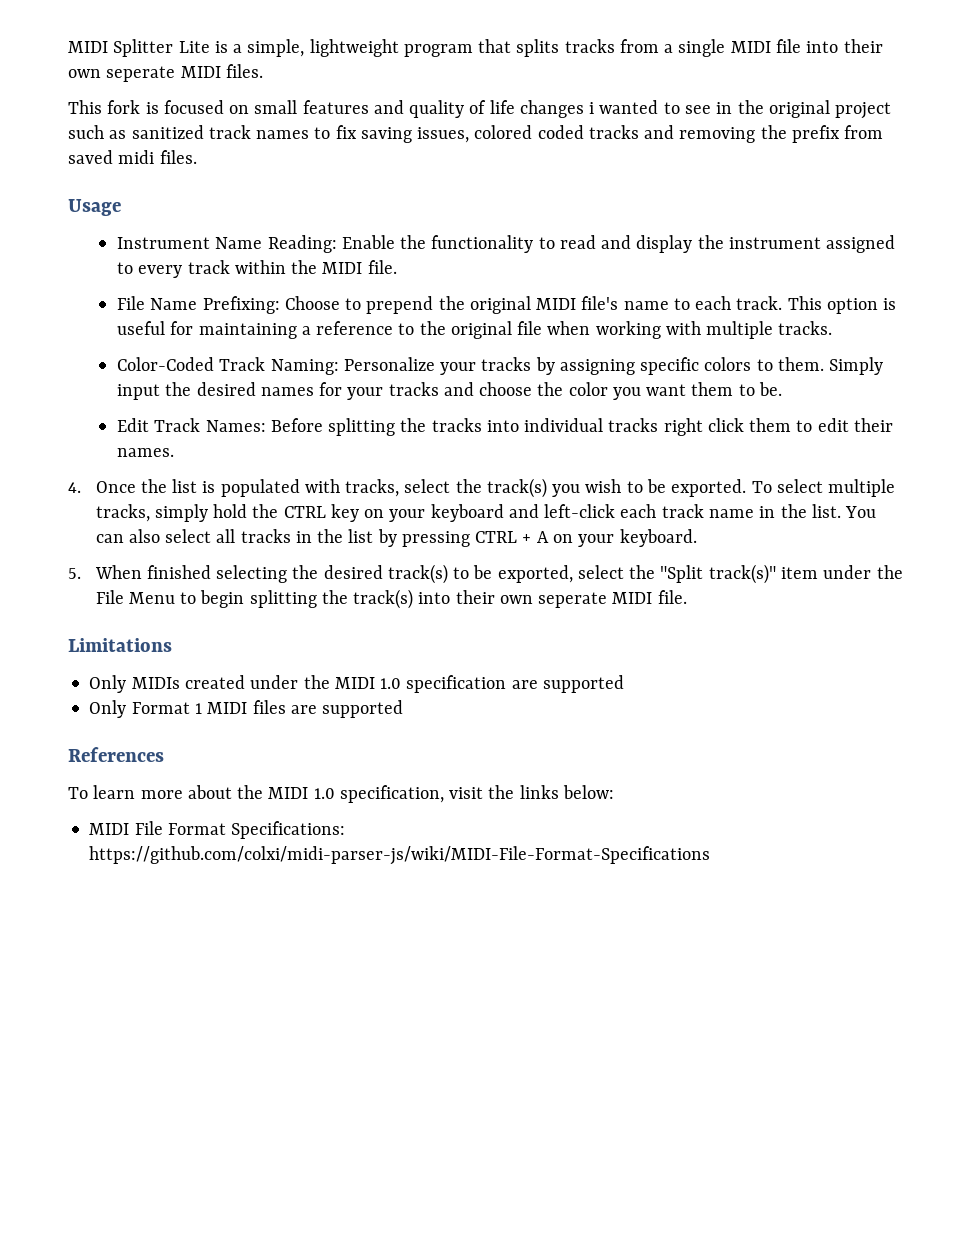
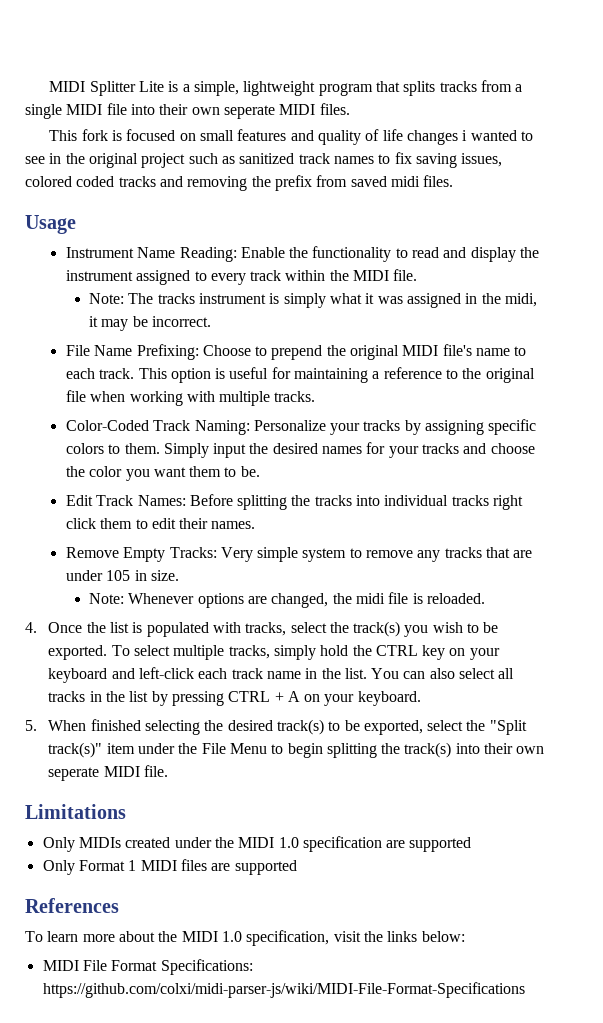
(397, 267) none -> [89,293,537,308] [89,316,212,331] // Note: The tracks instrument is simply what it was assigned in the midi, it may be incorrect.
(174, 452) none -> [65,547,533,562] [65,570,179,581] [89,592,486,608] // Remove Empty Tracks: Very simple system to remove any tracks that are under 105 in size. // Note: Whenever options are changed, the midi file is reloaded.

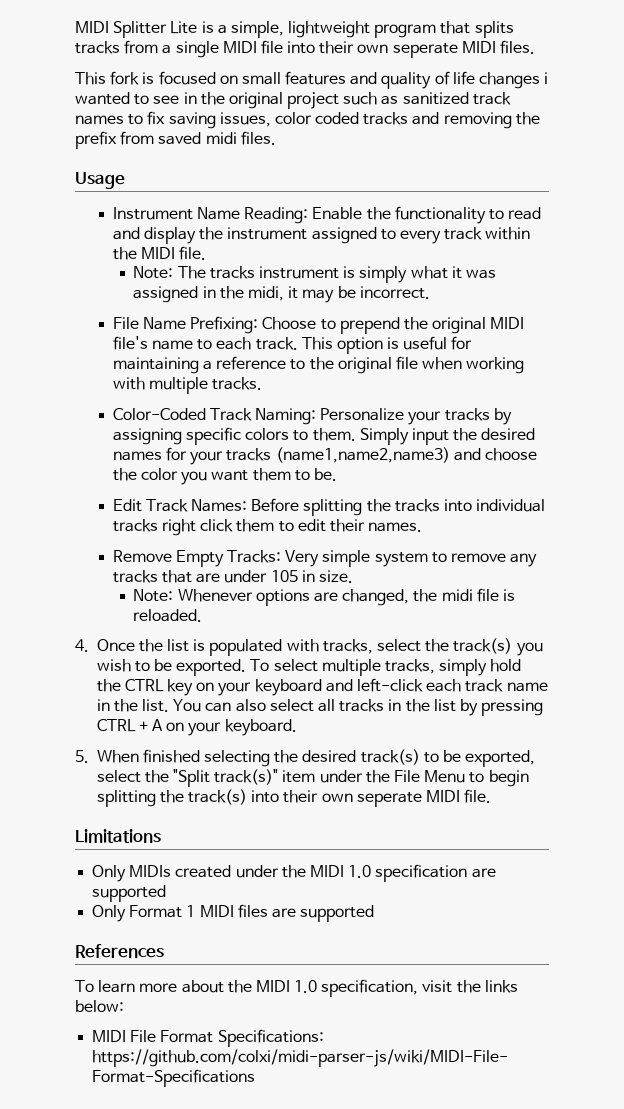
[25,176,72,187] colored -> [274,112,312,124] color
(460, 448) none -> [275,447,450,463] (name1,name2,name3)

